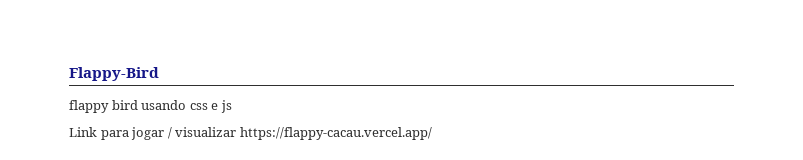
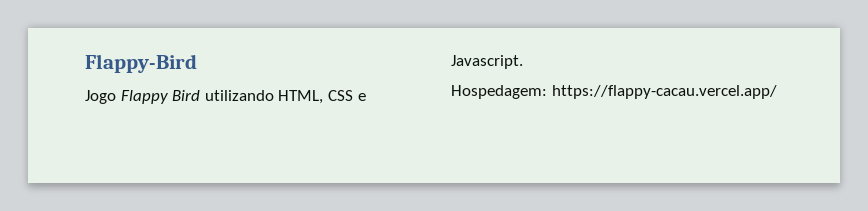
[69,100,232,113] [69,127,237,140] flappy bird usando css e js // Link para jogar / visualizar -> [85,90,366,104] [451,55,523,69] [451,85,547,99] Jogo Flappy Bird utilizando HTML, CSS e Javascript. // Hospedagem:

